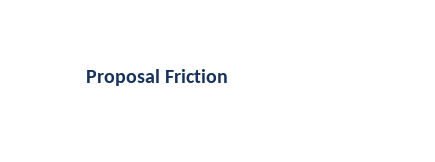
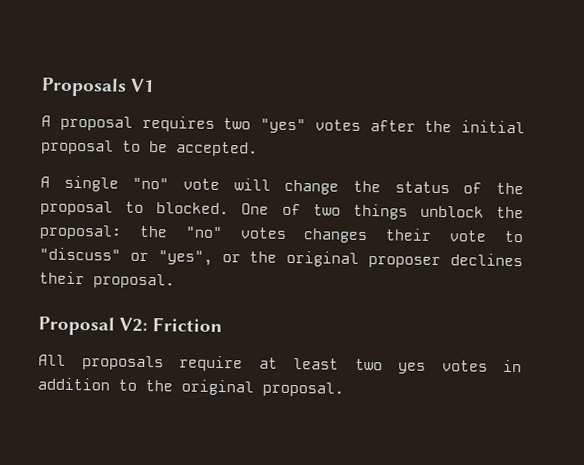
[86,69,229,86] Proposal Friction -> [41,77,156,97] [41,115,525,134] [41,139,258,157] [40,175,524,195] [40,200,524,220] [39,224,524,244] [39,247,523,269] [39,271,175,289] [38,316,223,336] [38,354,522,374] [37,377,344,397] Proposals V1 // A proposal requires two "yes" votes after the initial proposal to be accepted. // A single "no" vote will change the status of the proposal to blocked. One of two things unblock the proposal: the "no" votes changes their vote to "discuss" or "yes", or the original proposer declines their proposal. // Proposal V2: Friction // All proposals require at least two yes votes in addition to the original proposal.

